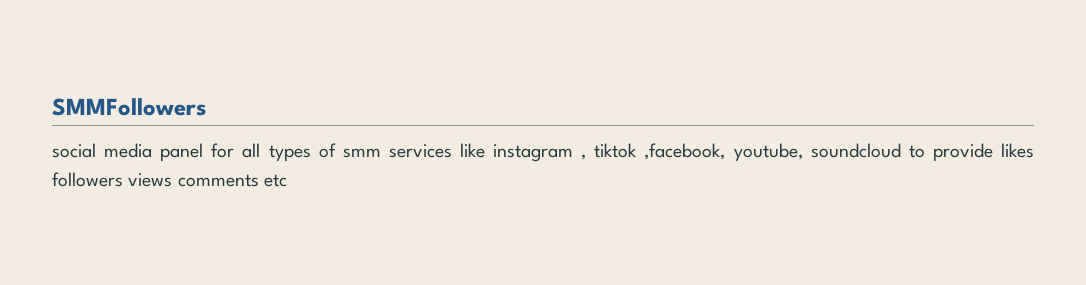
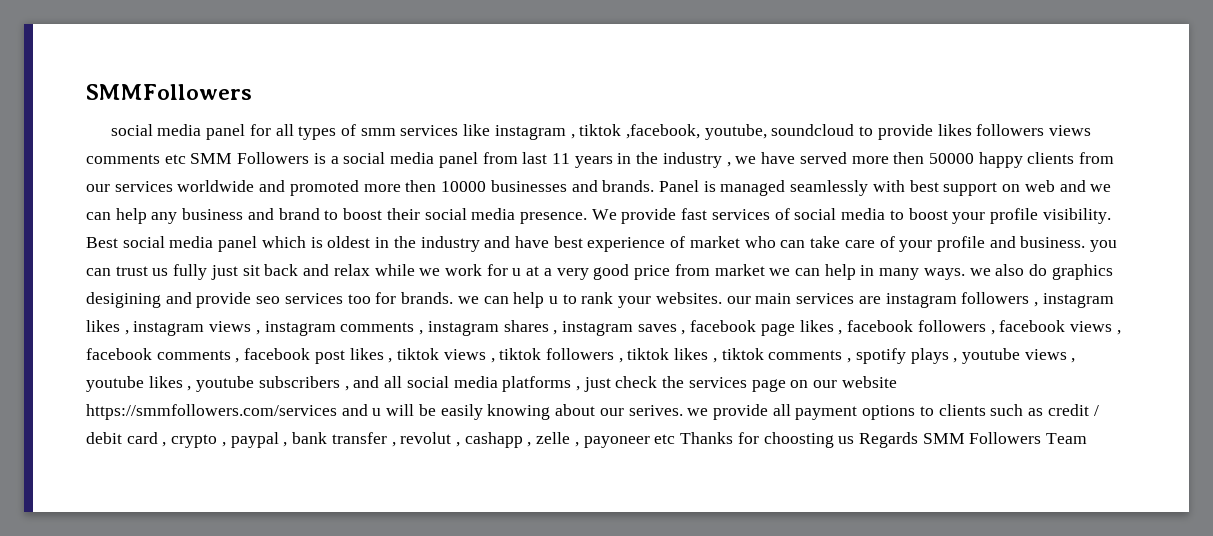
(287, 180) none -> [190,152,1115,168] [86,180,1112,196] [86,208,1111,224] [86,236,1118,252] [86,264,1113,280] [86,292,1114,308] [86,320,1121,336] [86,348,1076,364] [86,376,897,392] [86,404,1099,420] [86,432,1088,448] SMM Followers is a social media panel from last 11 years in the industry , we have served more then 50000 happy clients from our services worldwide and promoted more then 10000 businesses and brands. Panel is managed seamlessly with best support on web and we can help any business and brand to boost their social media presence. We provide fast services of social media to boost your profile visibility. Best social media panel which is oldest in the industry and have best experience of market who can take care of your profile and business. you can trust us fully just sit back and relax while we work for u at a very good price from market we can help in many ways. we also do graphics desigining and provide seo services too for brands. we can help u to rank your websites. our main services are instagram followers , instagram likes , instagram views , instagram comments , instagram shares , instagram saves , facebook page likes , facebook followers , facebook views , facebook comments , facebook post likes , tiktok views , tiktok followers , tiktok likes , tiktok comments , spotify plays , youtube views , youtube likes , youtube subscribers , and all social media platforms , just check the services page on our website https://smmfollowers.com/services and u will be easily knowing about our serives. we provide all payment options to clients such as credit / debit card , crypto , paypal , bank transfer , revolut , cashapp , zelle , payoneer etc Thanks for choosting us Regards SMM Followers Team

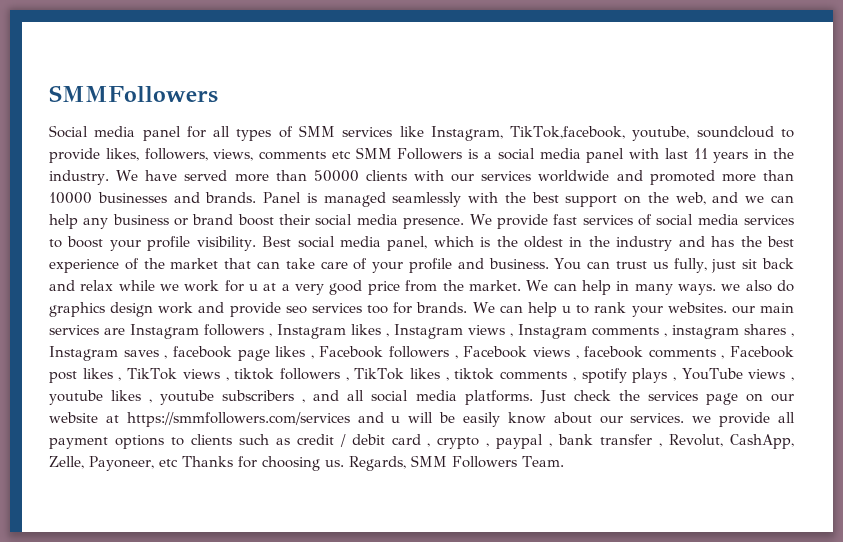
[110,124,153,136] social -> [49,125,88,138] Social
[360,128,396,136] smm -> [299,125,336,137] SMM
[494,124,701,140] instagram , tiktok ,facebook, -> [430,126,626,141] Instagram, TikTok,facebook,
[937,124,1092,136] likes followers views -> [105,148,254,161] likes, followers, views,
[482,152,518,164] from -> [629,148,660,159] with
[662,152,1115,168] industry , we have served more then 50000 happy clients from -> [49,170,445,185] industry. We have served more than 50000 clients with
[405,180,437,192] then -> [763,170,794,181] than
(905, 186) none -> [504,192,526,203] the
[1024,180,1055,192] web -> [647,192,706,205] the web,
[247,208,339,220] and brand to -> [174,214,234,226] or brand
(886, 214) none -> [744,215,794,225] services
[218,236,258,252] panel -> [387,236,428,251] panel,
(323, 242) none -> [496,236,518,247] the
[514,236,549,248] have -> [711,236,762,247] has the
[689,236,776,248] market who -> [143,258,252,269] the market that
[1090,240,1118,252] you -> [554,258,582,270] You
[173,264,208,280] fully -> [673,258,707,273] fully,
[714,264,791,276] market we -> [442,280,549,291] the market. We
[86,292,161,308] desigining -> [110,302,194,317] design work
[457,296,479,304] we -> [472,302,495,313] We
[885,292,1114,308] [86,320,336,336] instagram followers , instagram likes , instagram views , instagram -> [130,324,587,339] Instagram followers , Instagram likes , Instagram views , Instagram
[561,321,633,336] instagram -> [49,346,118,361] Instagram
[847,320,1066,335] facebook followers , facebook -> [319,346,528,359] Facebook followers , Facebook
[244,348,311,360] facebook -> [730,346,794,358] Facebook
[397,348,440,360] tiktok -> [127,368,178,380] TikTok
[627,348,670,360] tiktok -> [354,368,405,380] TikTok
[961,348,1020,364] youtube -> [681,368,743,380] YouTube
[502,376,611,392] platforms , just -> [464,390,566,405] platforms. Just
(897, 382) none -> [105,415,119,423] at
[487,404,551,420] knowing -> [507,412,546,424] know
[628,405,683,416] serives. -> [630,413,685,423] services.
[400,432,1088,448] revolut , cashapp , zelle , payoneer etc Thanks for choosting us Regards SMM Followers Team -> [669,434,795,449] [49,455,564,471] Revolut, CashApp, Zelle, Payoneer, etc Thanks for choosing us. Regards, SMM Followers Team.

